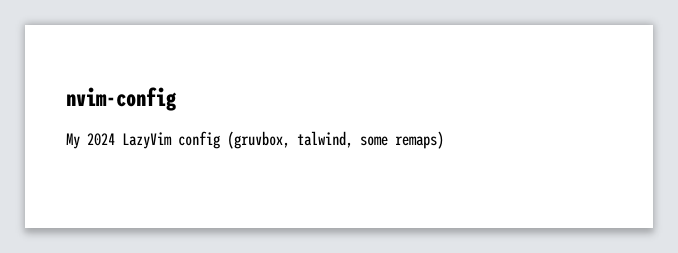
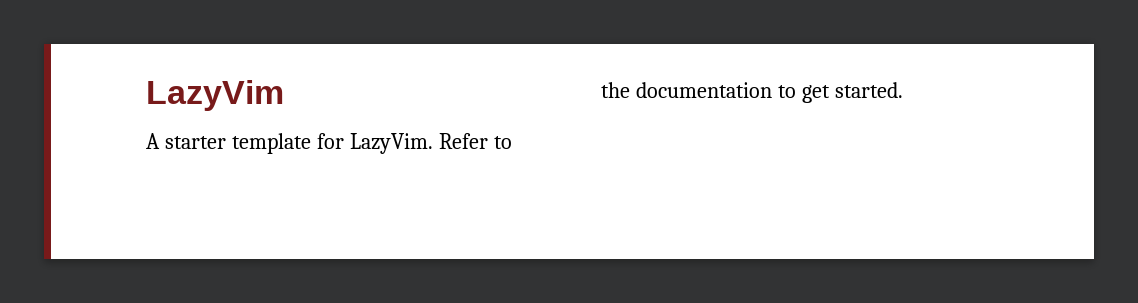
[66,87,177,111] [66,131,444,149] nvim-config // My 2024 LazyVim config (gruvbox, talwind, some remaps) -> [146,80,284,111] [146,133,512,154] [601,82,903,103] LazyVim // A starter template for LazyVim. Refer to the documentation to get started.

